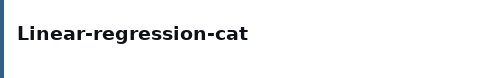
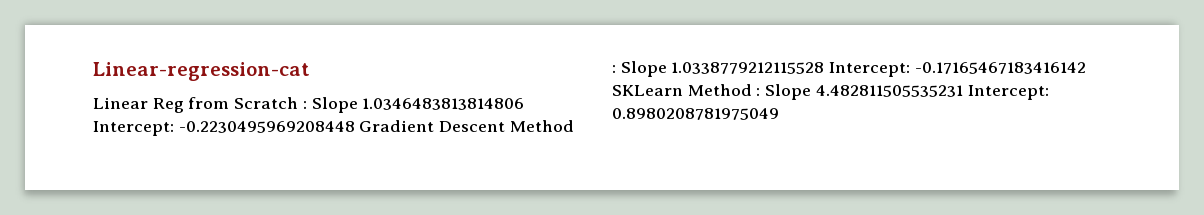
(248, 35) none -> [93,97,525,113] [93,120,574,136] [612,61,1086,77] [612,84,1049,100] [612,108,779,120] // Linear Reg from Scratch : Slope 1.0346483813814806 Intercept: -0.2230495969208448 Gradient Descent Method : Slope 1.0338779212115528 Intercept: -0.17165467183416142 SKLearn Method : Slope 4.482811505535231 Intercept: 0.8980208781975049

